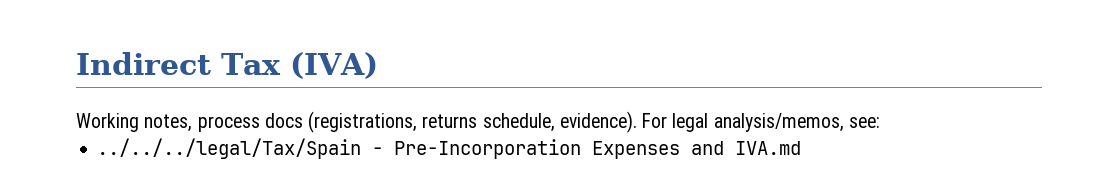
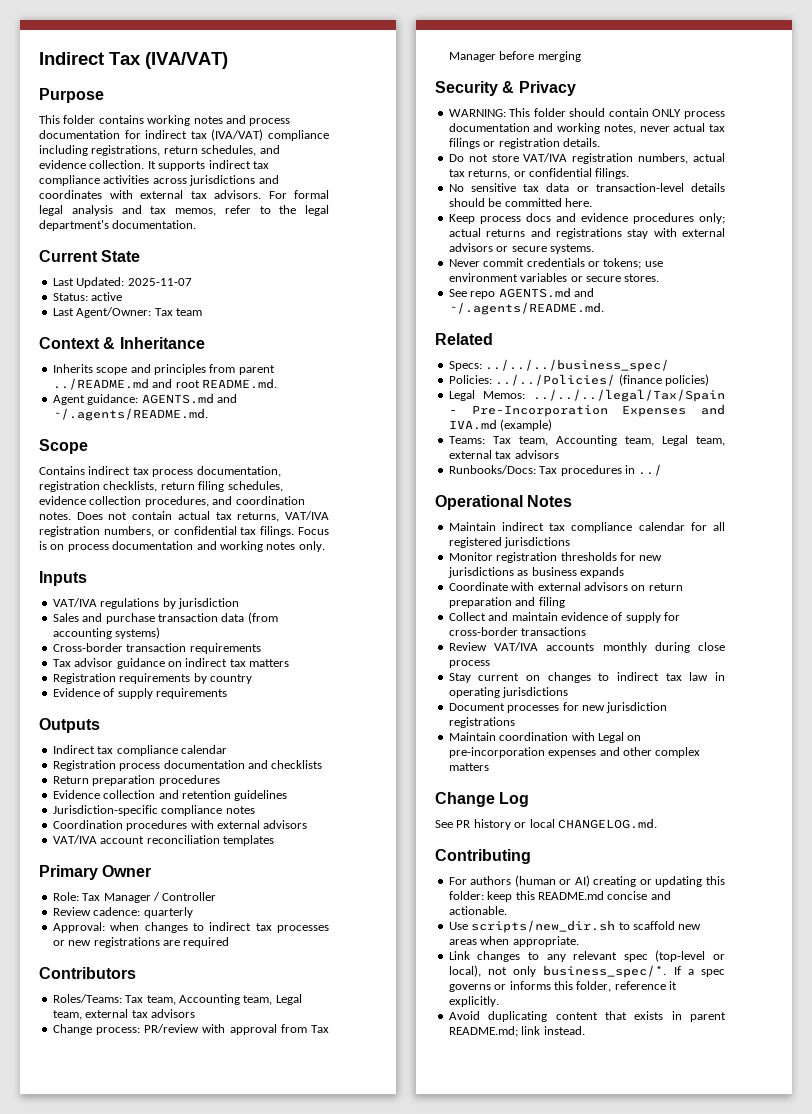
[289,52,378,79] [76,111,880,133] (IVA) // Working notes, process docs (registrations, returns schedule, evidence). For legal analysis/memos, see: // -> [145,52,228,69] [39,88,104,103] [39,115,291,126] [39,129,329,141] [39,145,280,156] [39,160,269,171] [39,175,279,186] [39,190,329,199] [39,205,329,216] [39,220,197,231] [39,250,141,262] [52,277,192,288] [52,292,123,301] [52,307,202,318] [39,337,205,349] [52,364,275,375] [52,378,277,390] [52,393,237,405] [52,408,208,421] [39,439,88,454] [39,466,281,477] [39,481,283,492] [39,496,305,507] [39,511,329,522] [39,526,329,537] [39,541,325,552] [39,571,87,586] [52,598,239,609] [52,612,278,624] [52,627,161,639] [52,643,261,654] [52,658,289,669] [52,673,252,684] [52,688,227,699] [39,718,100,733] [52,745,227,756] [52,760,323,771] [52,775,220,786] [52,790,288,801] [52,805,255,816] [52,820,308,831] [52,835,274,846] [39,865,152,880] [52,892,217,903] [52,907,193,918] [52,922,329,933] [52,937,230,948] [39,967,136,979] [52,994,302,1005] [52,1009,195,1020] [52,1024,330,1035] [448,51,581,62] [435,81,576,96] [448,108,725,119] [448,123,725,134] [448,138,600,149] [448,153,725,164] [448,168,630,179] [448,183,725,192] [448,198,592,207] [448,213,725,224] [448,228,725,239] [448,243,594,254] [448,258,663,269] [448,273,660,282] [448,287,594,299] [448,302,604,315] [435,333,493,345] [448,359,670,372] [448,374,709,386] [448,390,525,401] (IVA/VAT) // Purpose // This folder contains working notes and process documentation for indirect tax (IVA/VAT) compliance including registrations, return schedules, and evidence collection. It supports indirect tax compliance activities across jurisdictions and coordinates with external tax advisors. For formal legal analysis and tax memos, refer to the legal department's documentation. // Current State // Last Updated: 2025-11-07 // Status: active // Last Agent/Owner: Tax team // Context & Inheritance // Inherits scope and principles from parent ../README.md and root README.md. // Agent guidance: AGENTS.md and ~/.agents/README.md. // Scope // Contains indirect tax process documentation, registration checklists, return filing schedules, evidence collection procedures, and coordination notes. Does not contain actual tax returns, VAT/IVA registration numbers, or confidential tax filings. Focus is on process documentation and working notes only. // Inputs // VAT/IVA regulations by jurisdiction // Sales and purchase transaction data (from accounting systems) // Cross-border transaction requirements // Tax advisor guidance on indirect tax matters // Registration requirements by country // Evidence of supply requirements // Outputs // Indirect tax compliance calendar // Registration process documentation and checklists // Return preparation procedures // Evidence collection and retention guidelines // Jurisdiction-specific compliance notes // Coordination procedures with external advisors // VAT/IVA account reconciliation templates // Primary Owner // Role: Tax Manager / Controller // Review cadence: quarterly // Approval: when changes to indirect tax processes or new registrations are required // Contributors // Roles/Teams: Tax team, Accounting team, Legal team, external tax advisors // Change process: PR/review with approval from Tax Manager before merging // Security & Privacy // WARNING: This folder should contain ONLY process documentation and working notes, never actual tax filings or registration details. // Do not store VAT/IVA registration numbers, actual tax returns, or confidential filings. // No sensitive tax data or transaction-level details should be committed here. // Keep process docs and evidence procedures only; actual returns and registrations stay with external advisors or secure systems. // Never commit credentials or tokens; use environment variables or secure stores. // See repo AGENTS.md and ~/.agents/README.md. // Related // Specs: ../../../business_spec/ // Policies: ../../Policies/ (finance policies) // Legal Memos:
(802, 148) none -> [500,419,553,431] [448,435,725,446] [448,450,559,459] [448,464,663,476] [435,495,573,510] [448,522,725,533] [448,537,571,548] [448,552,663,563] [447,567,624,578] [448,582,683,591] [448,597,565,608] [448,612,680,623] [448,627,587,636] [448,642,725,653] [448,660,490,668] [448,672,725,683] [448,687,569,698] [448,702,668,713] [448,717,515,728] [448,732,642,743] [448,747,701,758] [448,763,489,771] [435,792,530,807] [435,818,657,830] [435,849,531,864] [448,875,725,887] [448,891,671,902] [448,906,507,915] [448,920,702,933] [448,936,579,947] [448,950,725,962] [448,965,725,978] [448,981,677,992] [448,996,499,1007] [448,1011,726,1022] [448,1026,585,1037] (example) // Teams: Tax team, Accounting team, Legal team, external tax advisors // Runbooks/Docs: Tax procedures in ../ // Operational Notes // Maintain indirect tax compliance calendar for all registered jurisdictions // Monitor registration thresholds for new jurisdictions as business expands // Coordinate with external advisors on return preparation and filing // Collect and maintain evidence of supply for cross-border transactions // Review VAT/IVA accounts monthly during close process // Stay current on changes to indirect tax law in operating jurisdictions // Document processes for new jurisdiction registrations // Maintain coordination with Legal on pre-incorporation expenses and other complex matters // Change Log // See PR history or local CHANGELOG.md. // Contributing // For authors (human or AI) creating or updating this folder: keep this README.md concise and actionable. // Use scripts/new_dir.sh to scaffold new areas when appropriate. // Link changes to any relevant spec (top-level or local), not only business_spec/*. If a spec governs or informs this folder, reference it explicitly. // Avoid duplicating content that exists in parent README.md; link instead.

